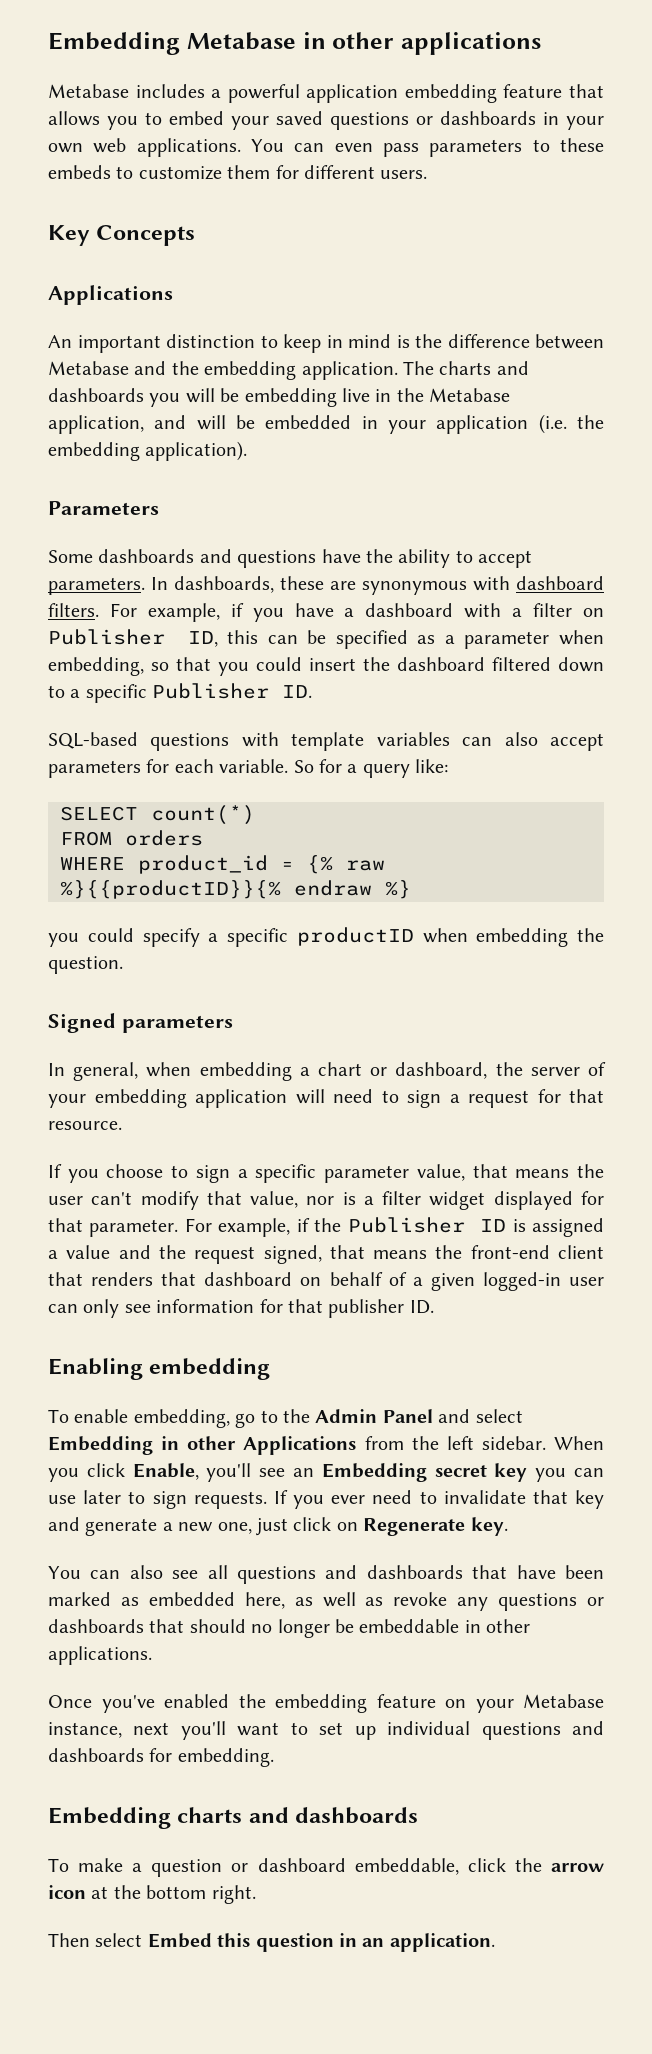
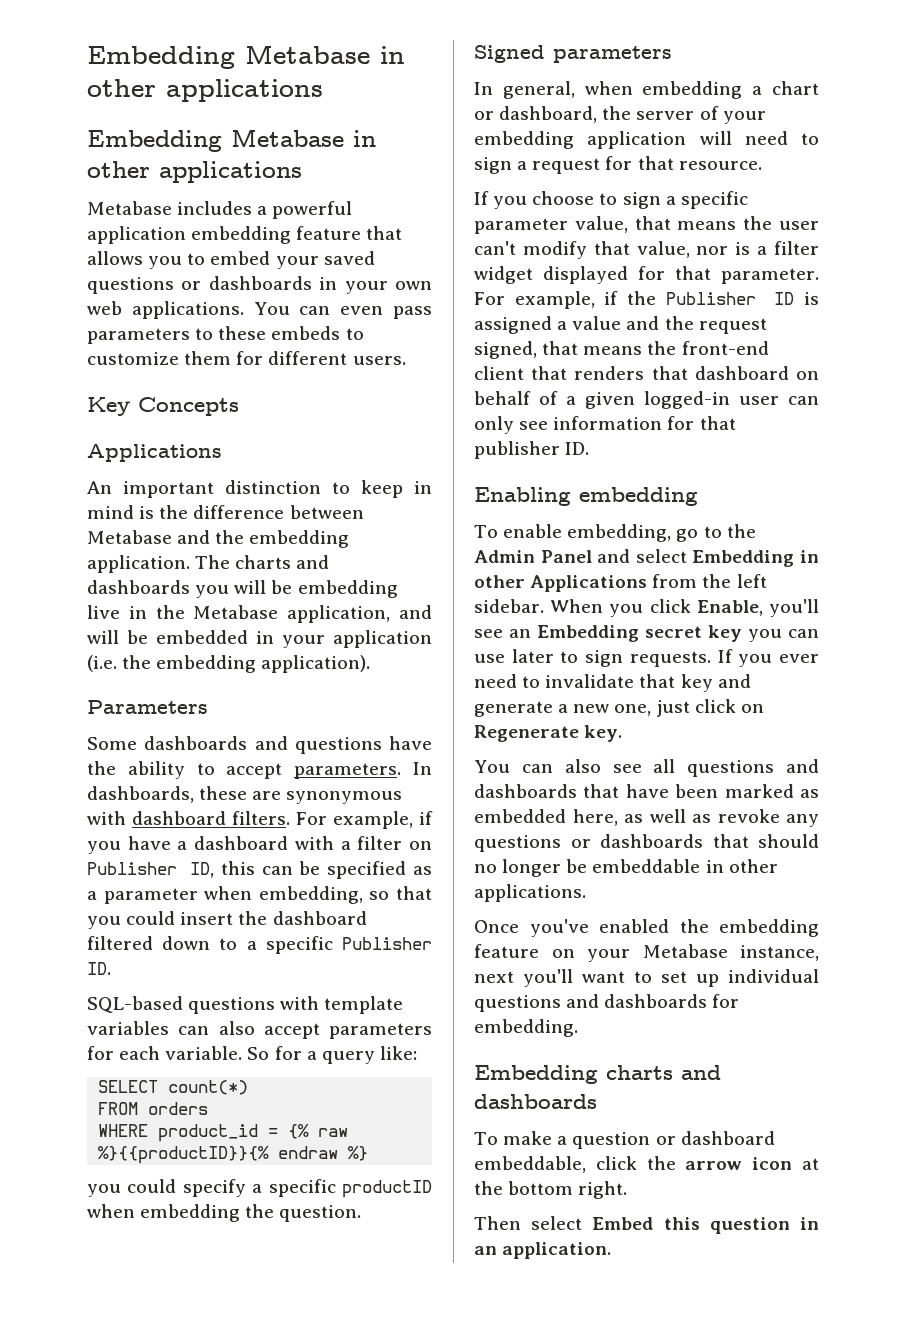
[48,32,541,55] Embedding Metabase in other applications -> [87,45,405,69] [87,79,323,102] [87,129,376,152] [87,161,302,183] Embedding Metabase in other applications // Embedding Metabase in other applications

